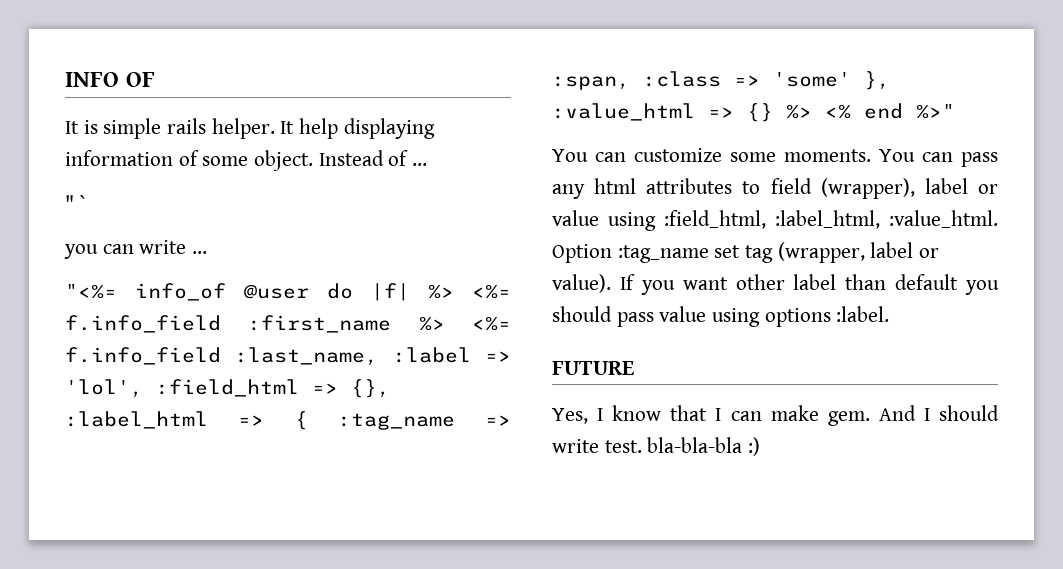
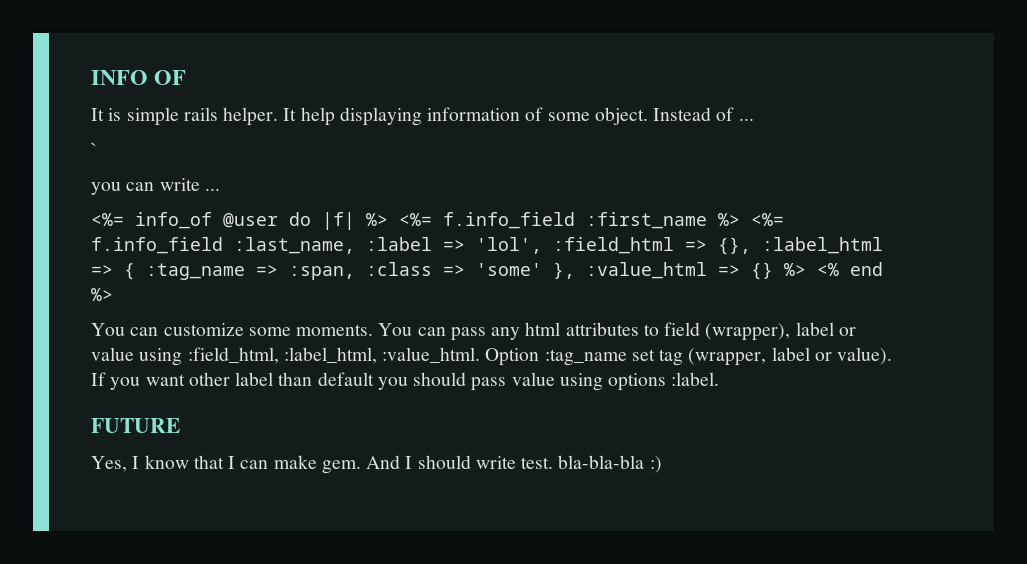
[65,195,74,210] " -> (754, 119) none
[65,284,117,299] "<%= -> [91,213,124,226] <%=
[916,104,955,119] %>" -> [91,288,113,301] %>

